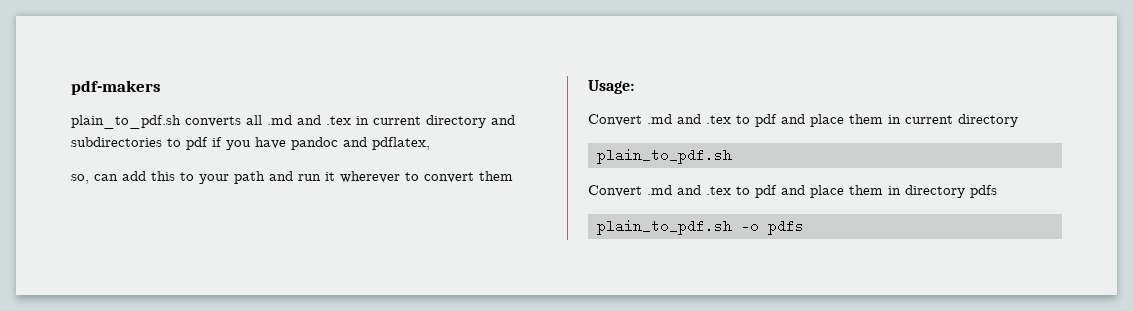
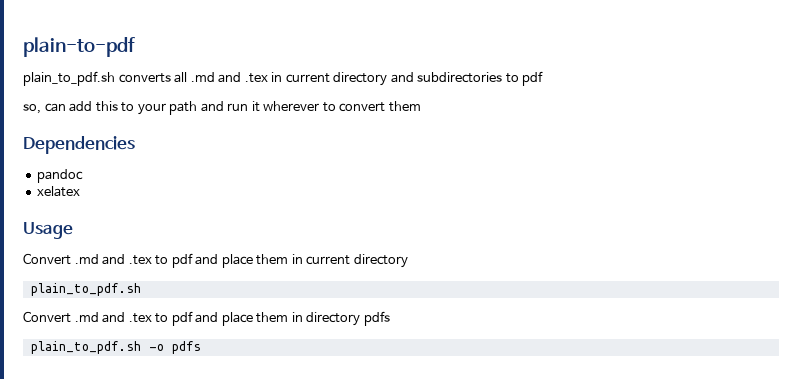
[71,80,161,95] pdf-makers -> [23,37,135,57] plain-to-pdf
[212,137,430,150] if you have pandoc and pdflatex, -> (544, 78) none
[588,80,634,94] Usage: -> [23,136,135,154] [37,169,84,183] [37,186,81,197] [23,222,73,239] Dependencies // pandoc // xelatex // Usage

